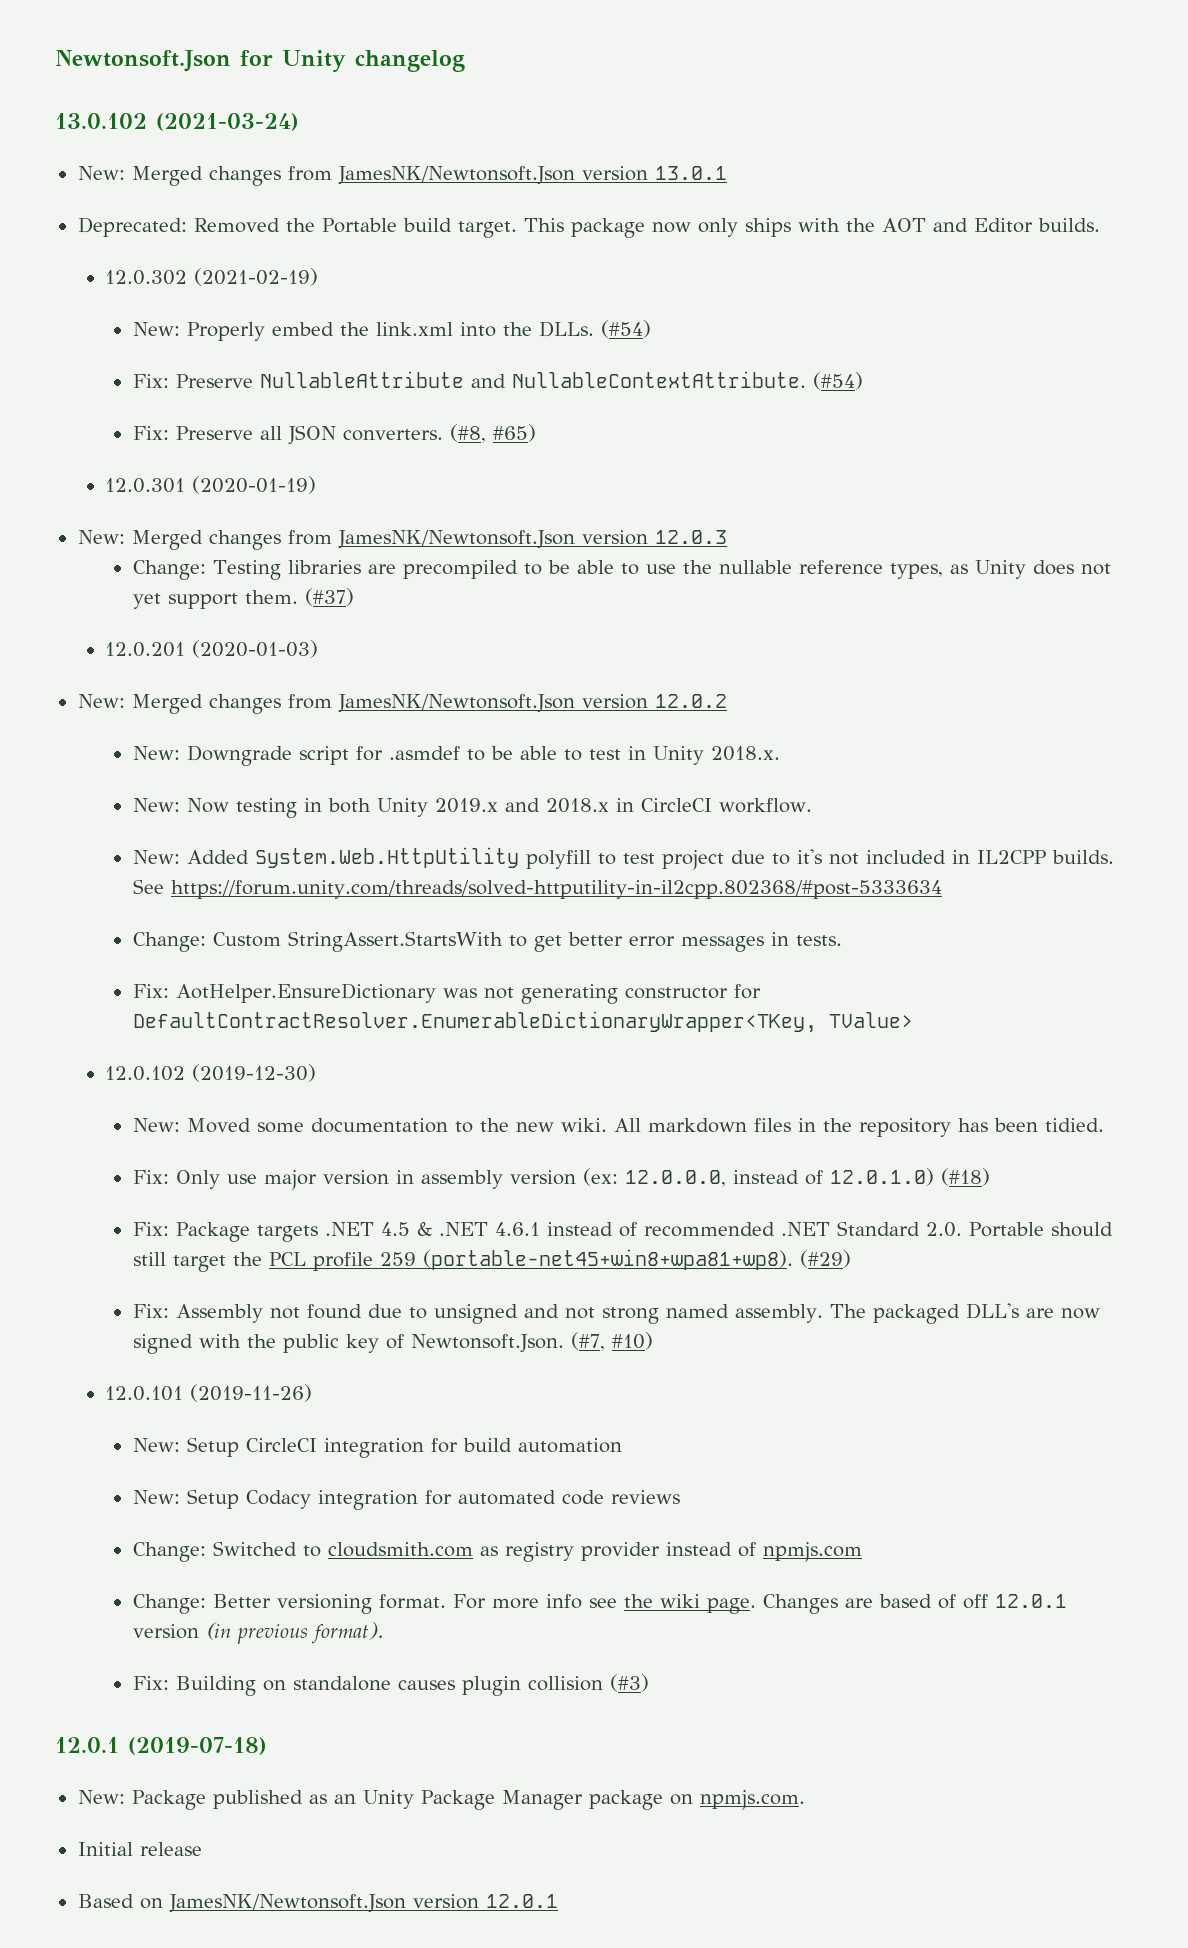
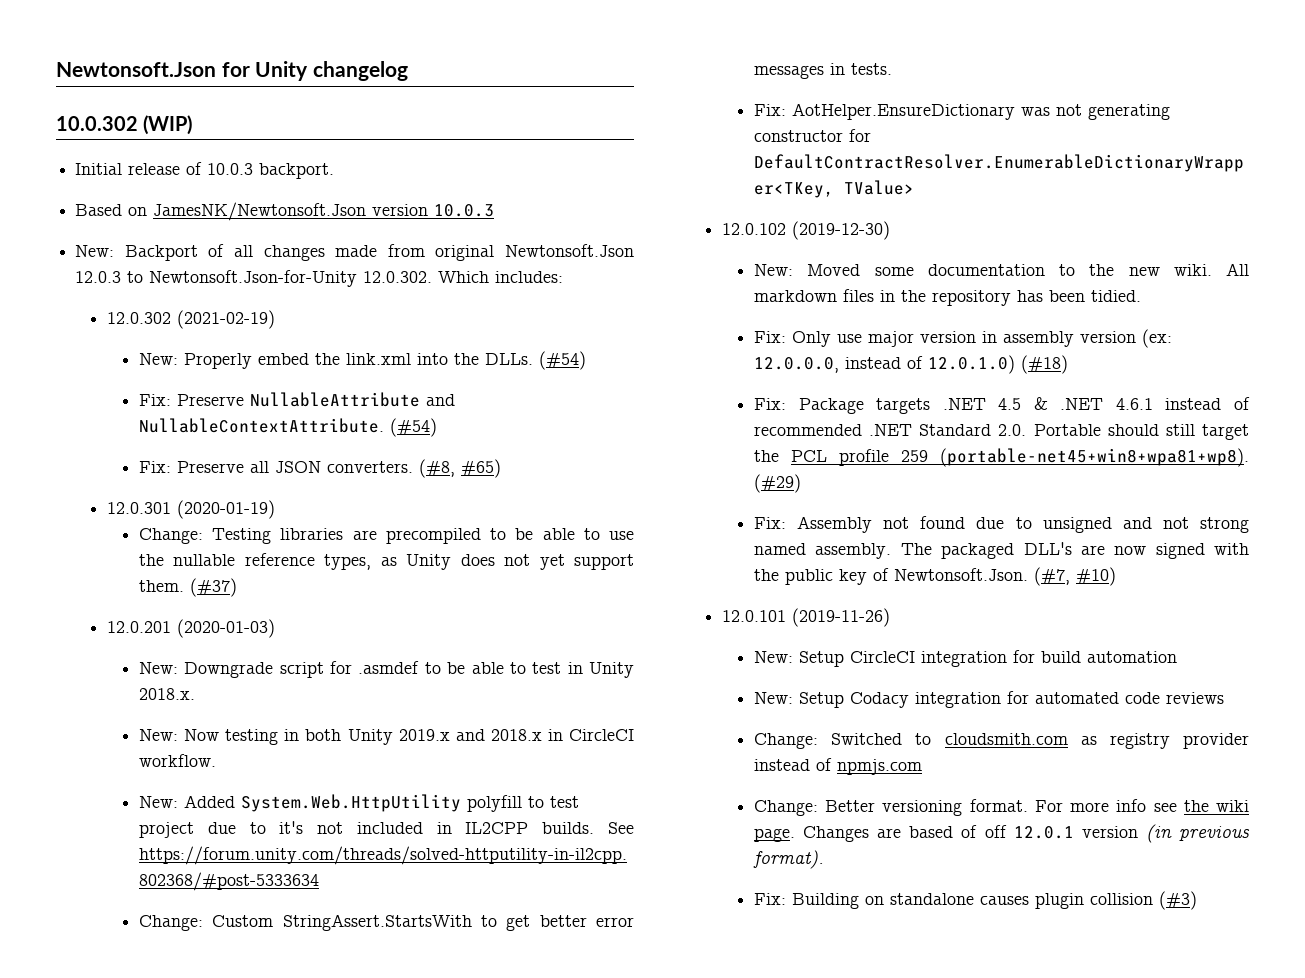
[55,113,299,131] [77,166,727,186] [77,217,1100,238] 13.0.102 (2021-03-24) // New: Merged changes from JamesNK/Newtonsoft.Json version 13.0.1 // Deprecated: Removed the Portable build target. This package now only ships with the AOT and Editor builds. -> [56,115,193,135] [75,162,335,179] [75,202,495,221] [75,244,634,261] [75,270,564,287] 10.0.302 (WIP) // Initial release of 10.0.3 backport. // Based on JamesNK/Newtonsoft.Json version 10.0.3 // New: Backport of all changes made from original Newtonsoft.Json 12.0.3 to Newtonsoft.Json-for-Unity 12.0.302. Which includes:
[77,530,727,550] // New: Merged changes from JamesNK/Newtonsoft.Json version 12.0.3 -> (276, 509) none
[77,694,727,714] // New: Merged changes from JamesNK/Newtonsoft.Json version 12.0.2 -> (276, 628) none
[55,1737,267,1755] [77,1790,805,1810] [77,1842,202,1856] [77,1894,558,1913] // 12.0.1 (2019-07-18) // New: Package published as an Unity Package Manager package on npmjs.com. // Initial release // Based on JamesNK/Newtonsoft.Json version 12.0.1 -> (1198, 900) none

